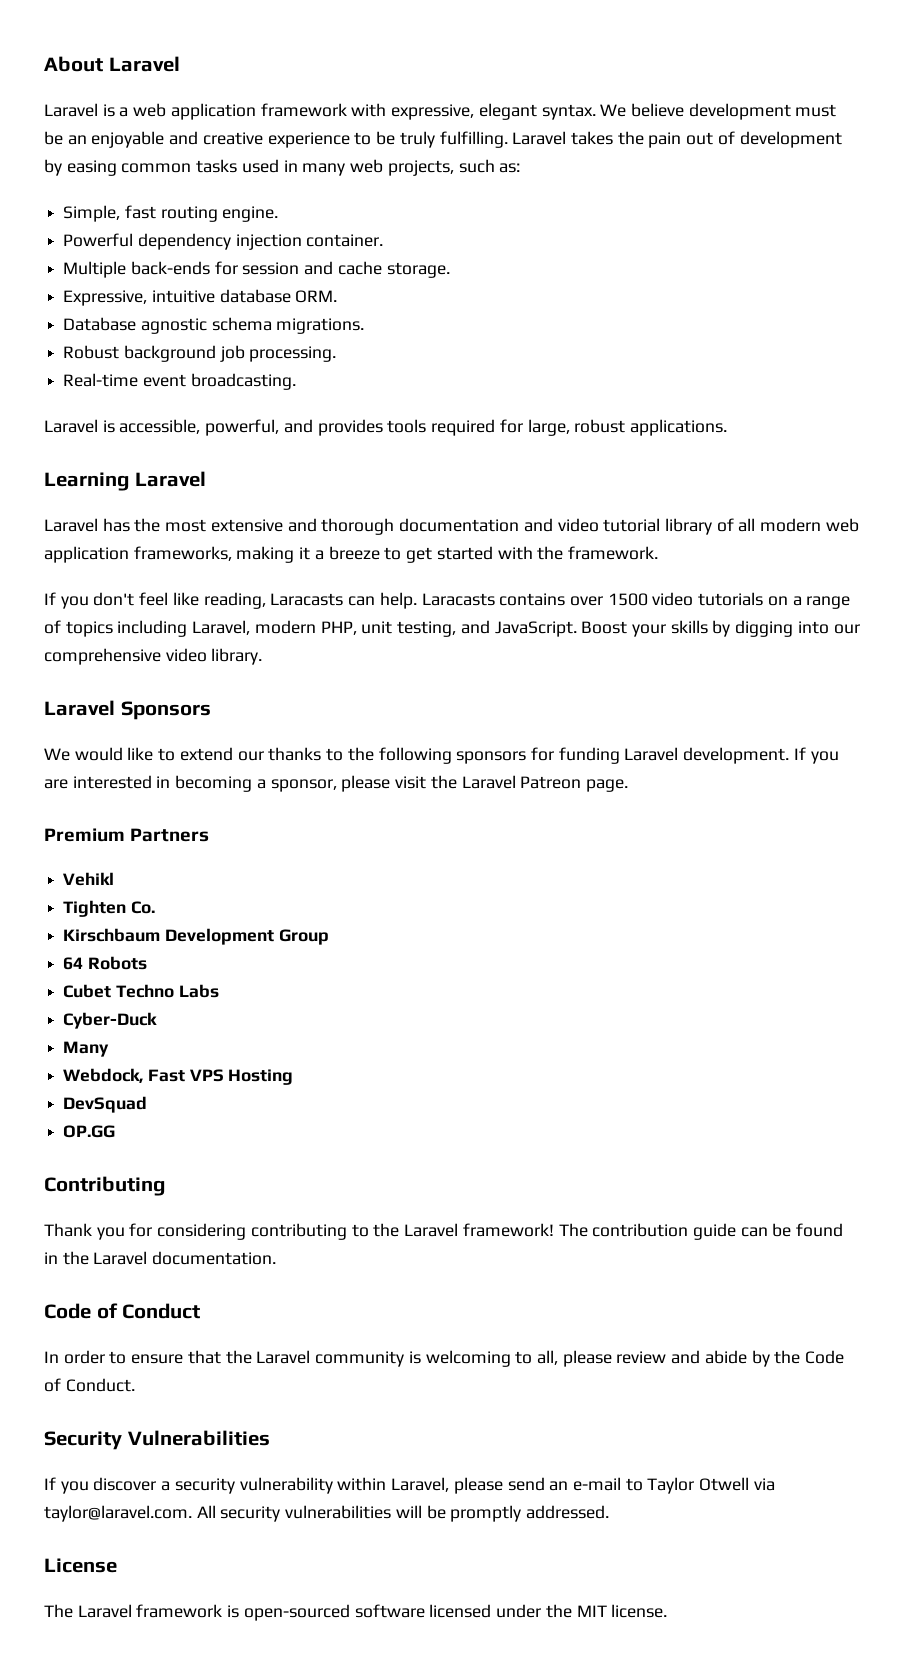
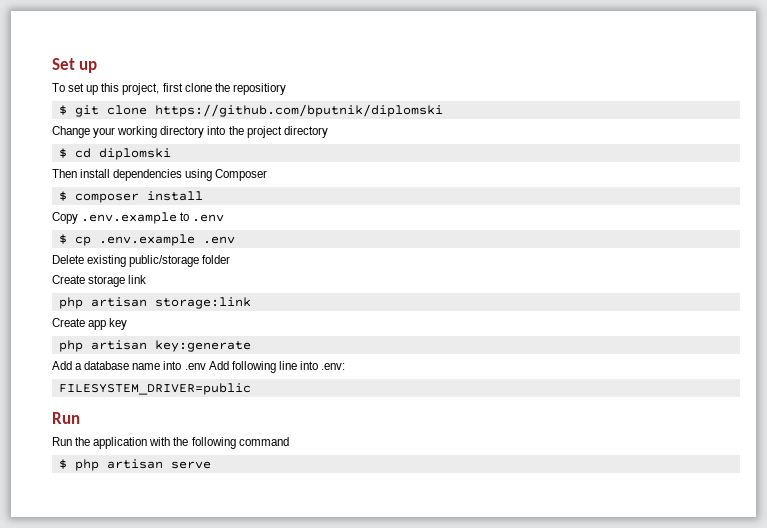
[44,56,180,72] [44,103,837,120] [44,131,842,148] [44,159,521,176] [63,205,279,222] [63,233,384,250] [63,261,450,278] [63,289,338,306] [63,317,365,334] [63,345,337,362] [63,373,296,390] [44,419,727,436] [44,471,206,491] [44,518,859,535] [44,546,658,563] [44,592,851,609] [44,620,860,637] [44,648,263,665] [44,700,211,720] [44,747,839,764] [44,775,628,792] [44,828,210,842] [63,872,115,886] [63,900,155,917] [63,928,329,945] [63,956,147,970] [63,984,219,998] [63,1012,158,1029] [63,1041,110,1057] [63,1068,294,1085] [63,1096,148,1113] [63,1125,116,1138] [44,1176,165,1196] [44,1223,844,1240] [44,1251,277,1265] [44,1303,201,1319] [44,1350,845,1367] [44,1378,135,1392] [44,1430,270,1450] [44,1477,775,1494] [44,1505,610,1522] [44,1558,117,1573] [44,1604,668,1621] About Laravel // Laravel is a web application framework with expressive, elegant syntax. We believe development must be an enjoyable and creative experience to be truly fulfilling. Laravel takes the pain out of development by easing common tasks used in many web projects, such as: // Simple, fast routing engine. // Powerful dependency injection container. // Multiple back-ends for session and cache storage. // Expressive, intuitive database ORM. // Database agnostic schema migrations. // Robust background job processing. // Real-time event broadcasting. // Laravel is accessible, powerful, and provides tools required for large, robust applications. // Learning Laravel // Laravel has the most extensive and thorough documentation and video tutorial library of all modern web application frameworks, making it a breeze to get started with the framework. // If you don't feel like reading, Laracasts can help. Laracasts contains over 1500 video tutorials on a range of topics including Laravel, modern PHP, unit testing, and JavaScript. Boost your skills by digging into our comprehensive video library. // Laravel Sponsors // We would like to extend our thanks to the following sponsors for funding Laravel development. If you are interested in becoming a sponsor, please visit the Laravel Patreon page. // Premium Partners // Vehikl // Tighten Co. // Kirschbaum Development Group // 64 Robots // Cubet Techno Labs // Cyber-Duck // Many // Webdock, Fast VPS Hosting // DevSquad // OP.GG // Contributing // Thank you for considering contributing to the Laravel framework! The contribution guide can be found in the Laravel documentation. // Code of Conduct // In order to ensure that the Laravel community is welcoming to all, please review and abide by the Code of Conduct. // Security Vulnerabilities // If you discover a security vulnerability within Laravel, please send an e-mail to Taylor Otwell via taylor@laravel.com. All security vulnerabilities will be promptly addressed. // License // The Laravel framework is open-sourced software licensed under the MIT license. -> [52,58,98,73] [52,83,286,95] [58,104,443,117] [52,126,328,138] [58,148,171,160] [52,169,268,181] [58,191,203,203] [52,212,225,224] [58,234,235,246] [52,255,231,267] [52,275,147,287] [58,297,251,309] [52,318,128,330] [58,340,251,352] [52,361,346,373] [58,383,251,395] [52,412,80,424] [52,437,289,449] [58,459,211,471] Set up // To set up this project, first clone the repositiory // $ git clone https://github.com/bputnik/diplomski // Change your working directory into the project directory // $ cd diplomski // Then install dependencies using Composer // $ composer install // Copy .env.example to .env // $ cp .env.example .env // Delete existing public/storage folder // Create storage link // php artisan storage:link // Create app key // php artisan key:generate // Add a database name into .env Add following line into .env: // FILESYSTEM_DRIVER=public // Run // Run the application with the following command // $ php artisan serve

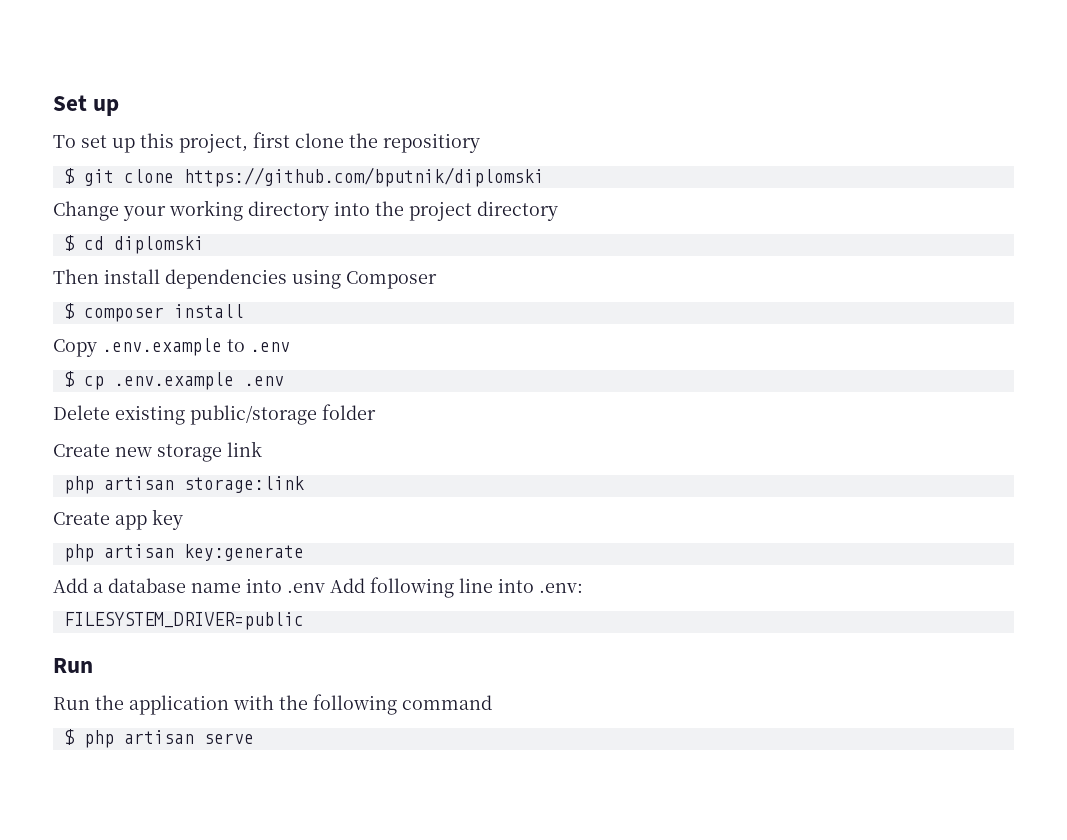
(85, 279) none -> [115,447,152,457] new

